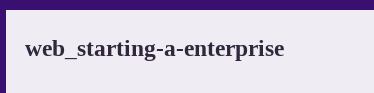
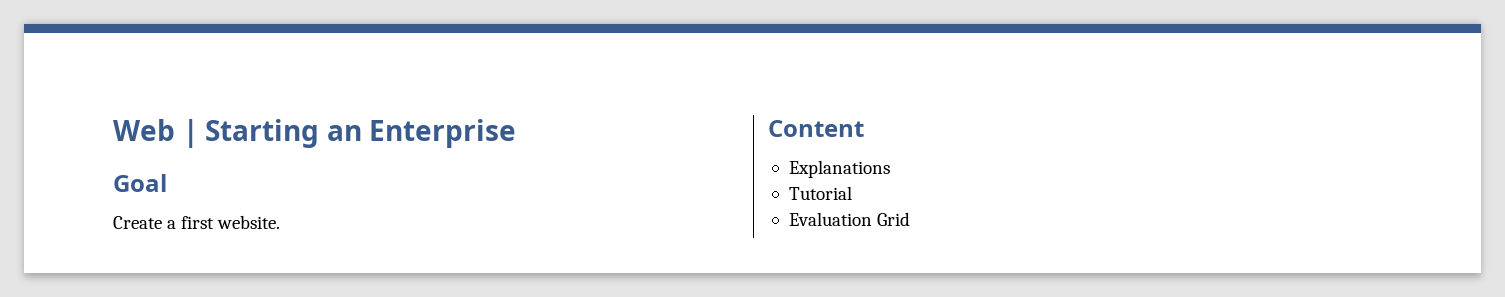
[25,40,284,61] web_starting-a-enterprise -> [113,119,517,148] [113,174,167,192] [113,215,281,229] [768,120,864,137] [788,160,890,178] [788,186,852,200] [788,212,911,226] Web | Starting an Enterprise // Goal // Create a first website. // Content // Explanations // Tutorial // Evaluation Grid

